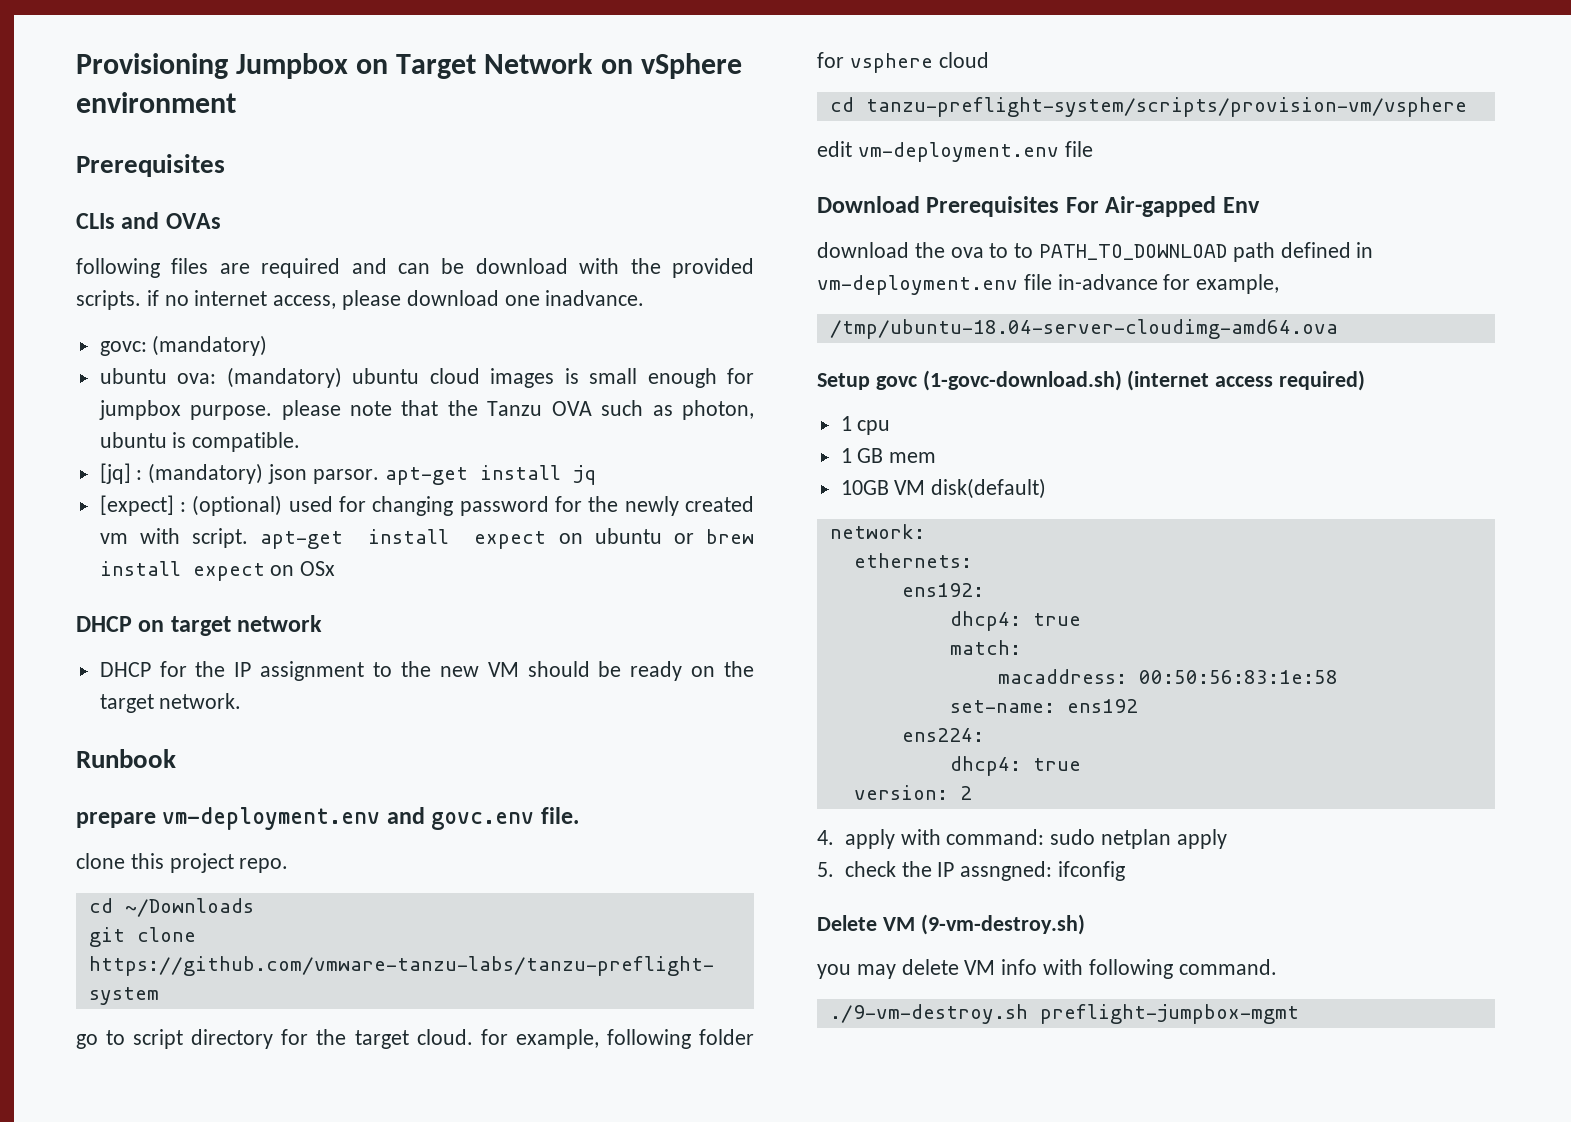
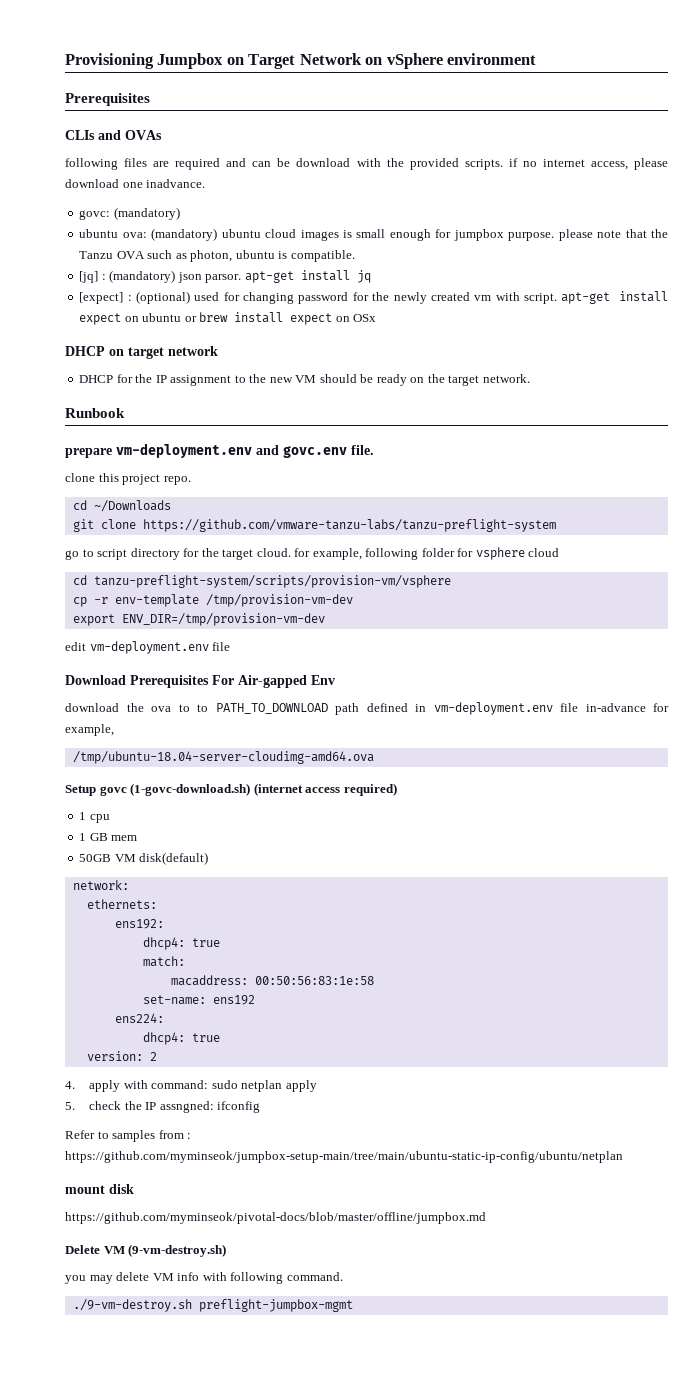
(1467, 107) none -> [72,594,353,607] [72,613,325,626] // cp -r env-template /tmp/provision-vm-dev // export ENV_DIR=/tmp/provision-vm-dev
[840,480,889,495] 10GB -> [79,854,112,862] 50GB
(1125, 871) none -> [65,1130,192,1142] [65,1151,623,1163] [65,1184,134,1194] [65,1212,486,1224] // Refer to samples from : https://github.com/myminseok/jumpbox-setup-main/tree/main/ubuntu-static-ip-config/ubuntu/netplan // mount disk // https://github.com/myminseok/pivotal-docs/blob/master/offline/jumpbox.md

